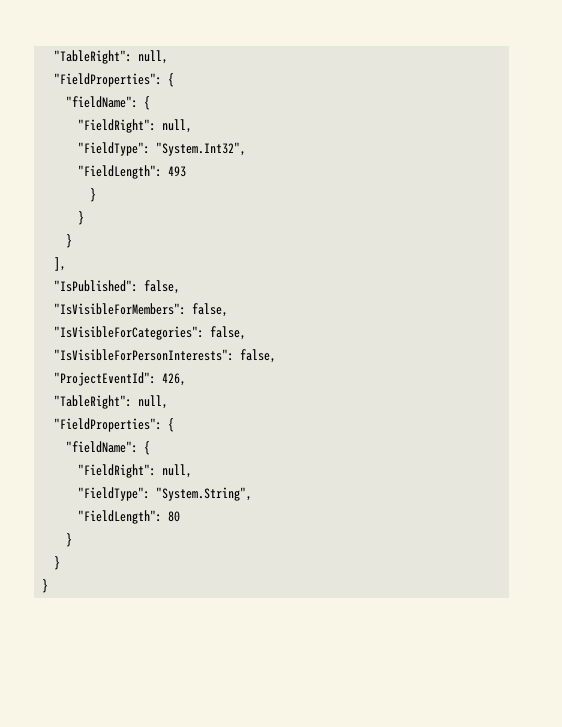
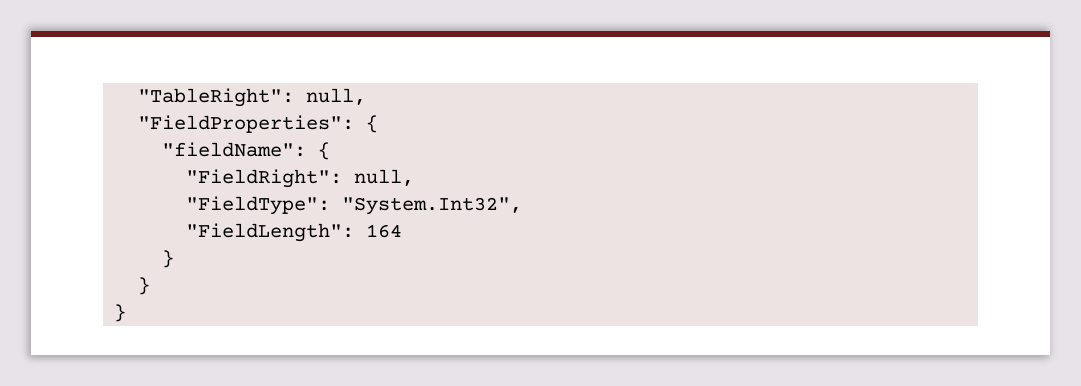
[167,166,186,177] [89,188,96,202] [77,211,84,225] [65,234,72,248] [53,257,66,271] [53,280,180,294] [53,303,228,317] [53,326,246,340] [53,349,276,363] [53,372,186,386] [53,395,168,409] [53,418,174,432] [65,441,150,455] [77,464,192,478] [77,487,252,501] [77,510,180,524] [65,533,72,547] [53,556,60,570] [41,579,48,593] 493 // } // } // } // ], // "IsPublished": false, // "IsVisibleForMembers": false, // "IsVisibleForCategories": false, // "IsVisibleForPersonInterests": false, // "ProjectEventId": 426, // "TableRight": null, // "FieldProperties": { // "fieldName": { // "FieldRight": null, // "FieldType": "System.String", // "FieldLength": 80 // } // } // } -> [366,224,403,238] [162,250,175,268] [138,277,151,295] [114,304,127,322] 164 // } // } // }

